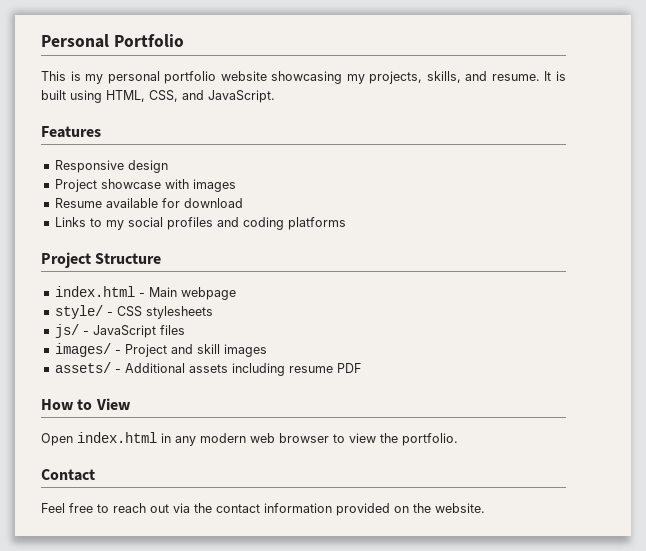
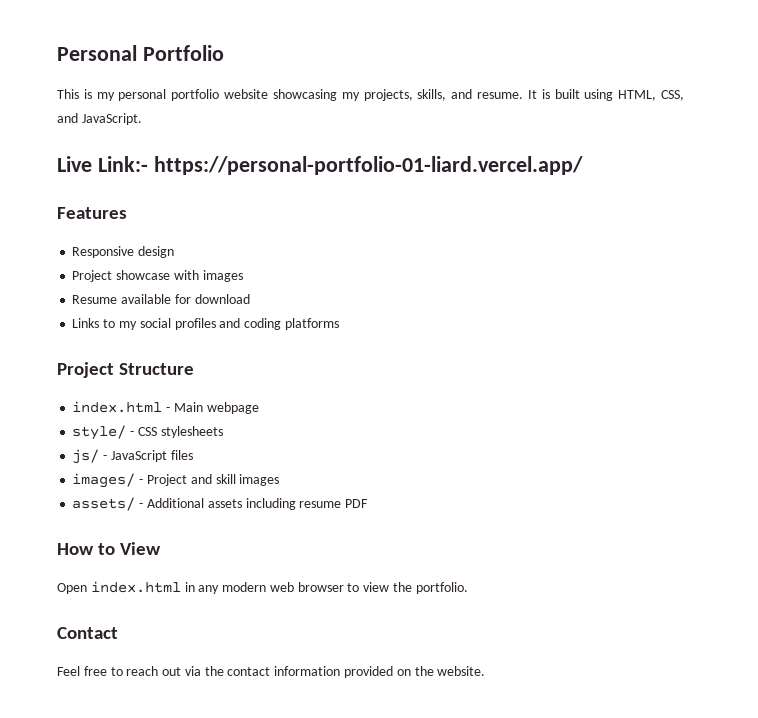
(275, 96) none -> [57,156,583,175] // Live Link:- https://personal-portfolio-01-liard.vercel.app/

